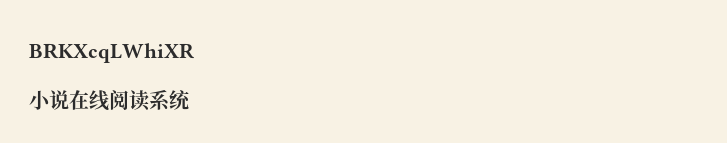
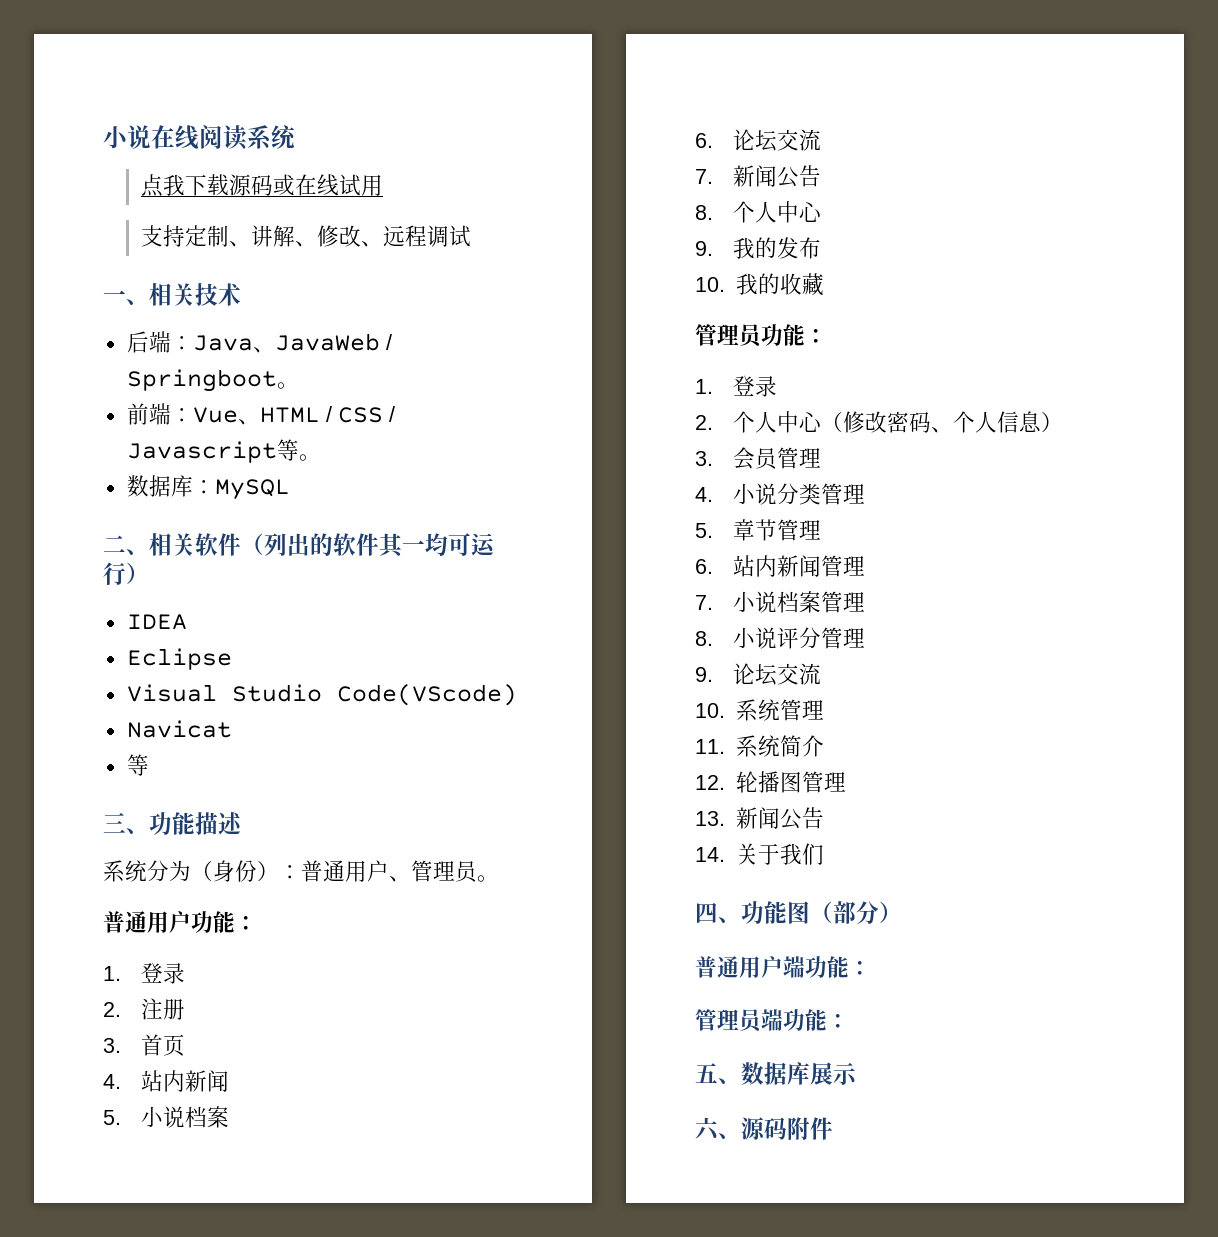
[29,43,194,63] BRKXcqLWhiXR // -> (103, 137) none
(190, 100) none -> [140,174,383,197] [140,225,471,247] [103,283,241,306] [126,331,392,353] [126,369,299,392] [126,403,395,425] [126,439,321,463] [126,475,290,500] [103,533,495,558] [103,562,149,586] [126,614,187,630] [126,648,232,670] [126,684,517,706] [126,720,232,738] [126,754,149,776] [103,812,242,835] [103,860,499,883] [103,911,257,933] [103,962,185,984] [103,998,185,1020] [103,1034,185,1056] [103,1070,229,1092] [103,1106,229,1128] [695,129,821,152] [695,165,821,188] [695,201,822,223] [695,237,821,259] [695,273,824,296] [695,324,827,348] [695,375,777,397] [695,411,1063,433] [695,447,821,470] [695,483,865,505] [695,519,821,541] [695,555,865,577] [695,591,865,613] [695,627,865,649] [695,663,821,686] [695,699,824,721] [695,735,824,757] [695,771,846,793] [695,807,824,830] [695,843,824,865] [695,901,902,924] [695,956,871,978] [695,1009,849,1033] [695,1062,857,1085] [695,1117,833,1141] // 点我下载源码或在线试用 // 支持定制、讲解、修改、远程调试 // 一、相关技术 // 后端：Java、JavaWeb / Springboot。 // 前端：Vue、HTML / CSS / Javascript等。 // 数据库：MySQL // 二、相关软件（列出的软件其一均可运行） // IDEA // Eclipse // Visual Studio Code(VScode) // Navicat // 等 // 三、功能描述 // 系统分为（身份）：普通用户、管理员。 // 普通用户功能： // 1.登录 // 2.注册 // 3.首页 // 4.站内新闻 // 5.小说档案 // 6.论坛交流 // 7.新闻公告 // 8.个人中心 // 9.我的发布 // 10.我的收藏 // 管理员功能： // 1.登录 // 2.个人中心（修改密码、个人信息） // 3.会员管理 // 4.小说分类管理 // 5.章节管理 // 6.站内新闻管理 // 7.小说档案管理 // 8.小说评分管理 // 9.论坛交流 // 10.系统管理 // 11.系统简介 // 12.轮播图管理 // 13.新闻公告 // 14.关于我们 // 四、功能图（部分） // 普通用户端功能： // 管理员端功能： // 五、数据库展示 // 六、源码附件

